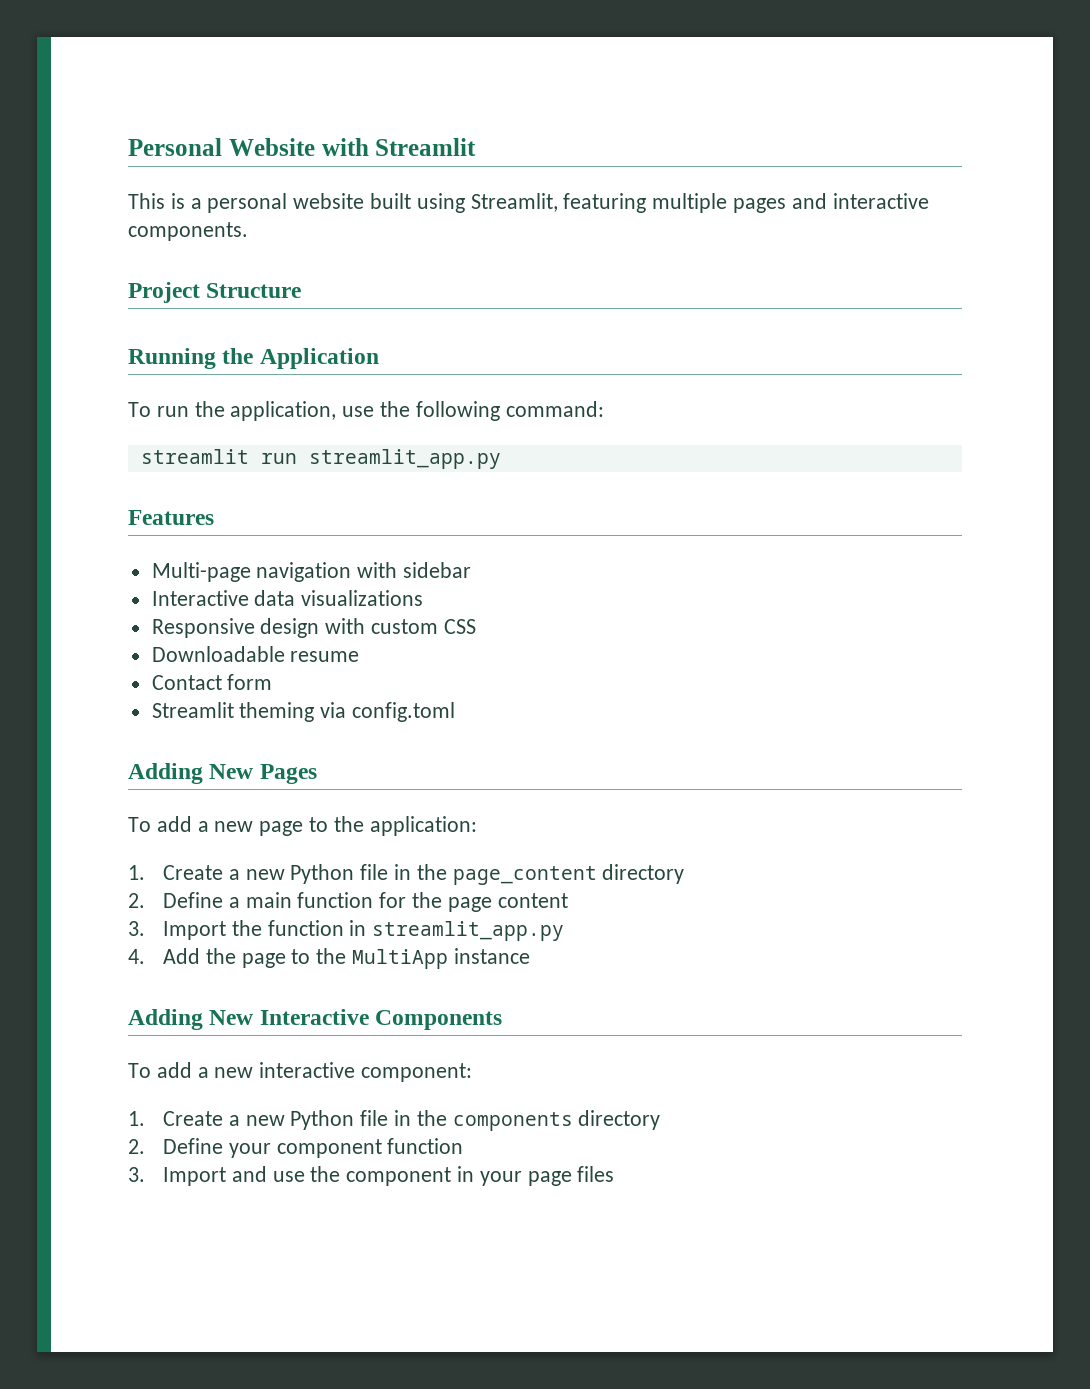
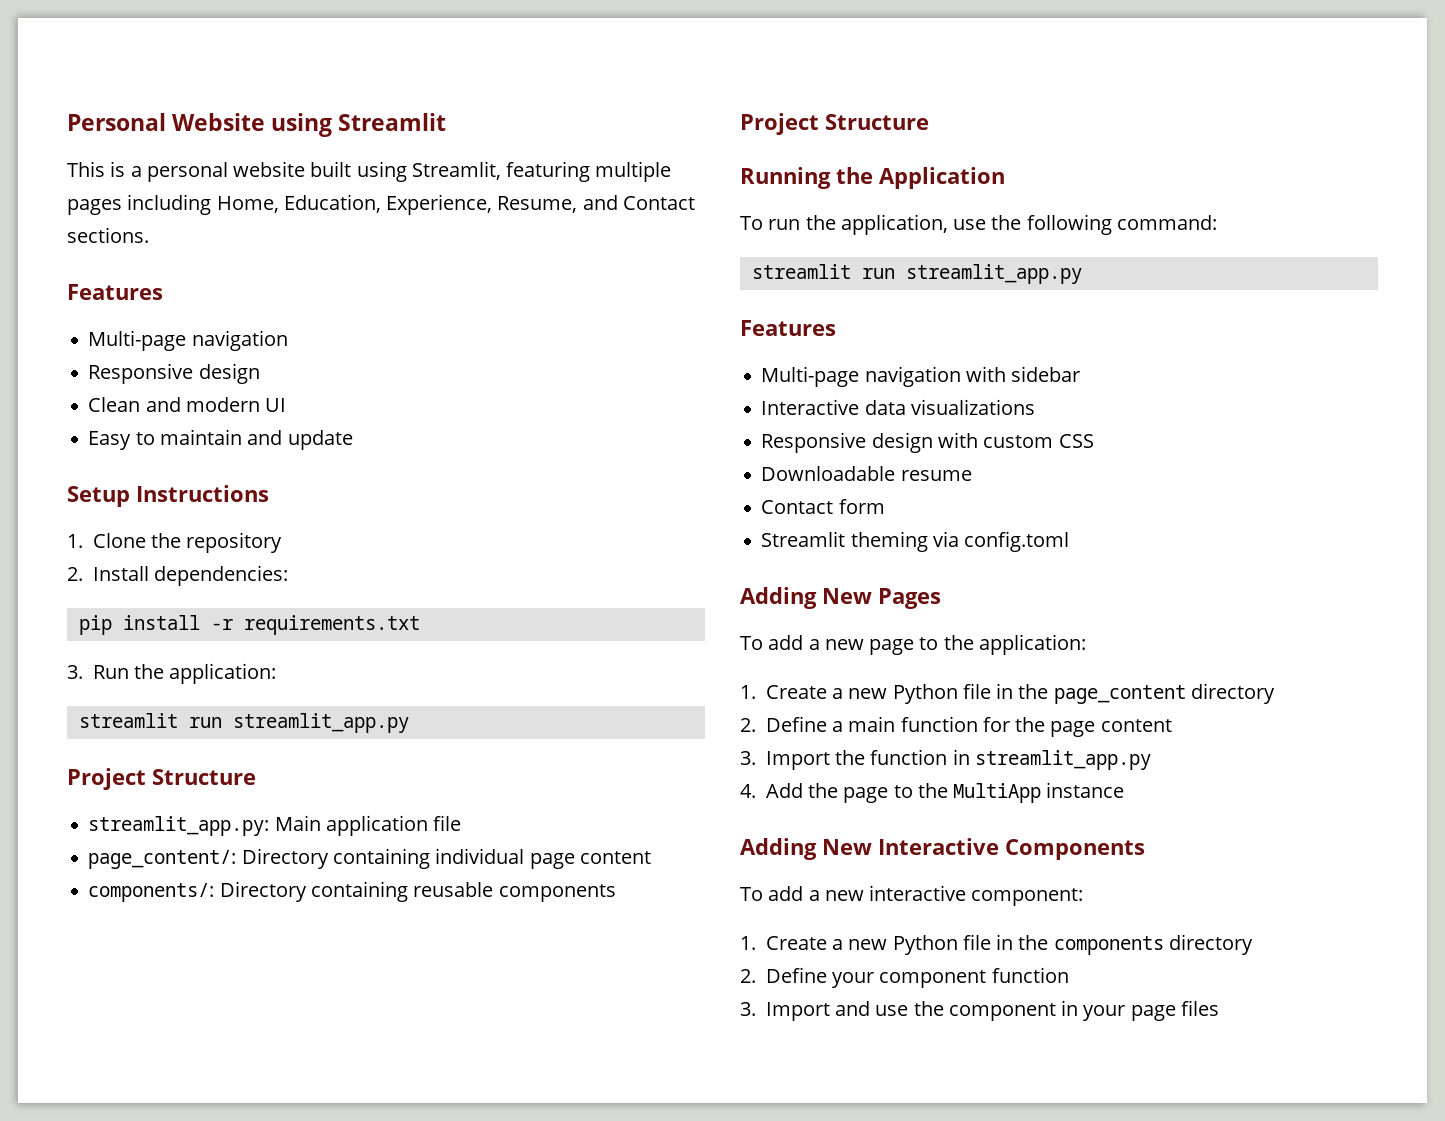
[321,138,369,156] with -> [271,113,333,137] using
[791,193,929,209] [128,222,248,241] and interactive components. -> [127,194,695,215] [67,227,149,243] [67,284,163,300] [88,330,288,351] [88,363,260,384] [88,397,287,412] [88,429,353,450] [67,485,269,507] [67,532,283,553] [67,565,289,586] [78,615,420,635] [67,663,277,684] [78,713,409,733] [67,768,256,790] [88,815,462,836] [88,848,651,869] [88,881,616,902] including Home, Education, Experience, Resume, and Contact sections. // Features // Multi-page navigation // Responsive design // Clean and modern UI // Easy to maintain and update // Setup Instructions // 1. Clone the repository // 2. Install dependencies: // pip install -r requirements.txt // 3. Run the application: // streamlit run streamlit_app.py // Project Structure // streamlit_app.py: Main application file // page_content/: Directory containing individual page content // components/: Directory containing reusable components

